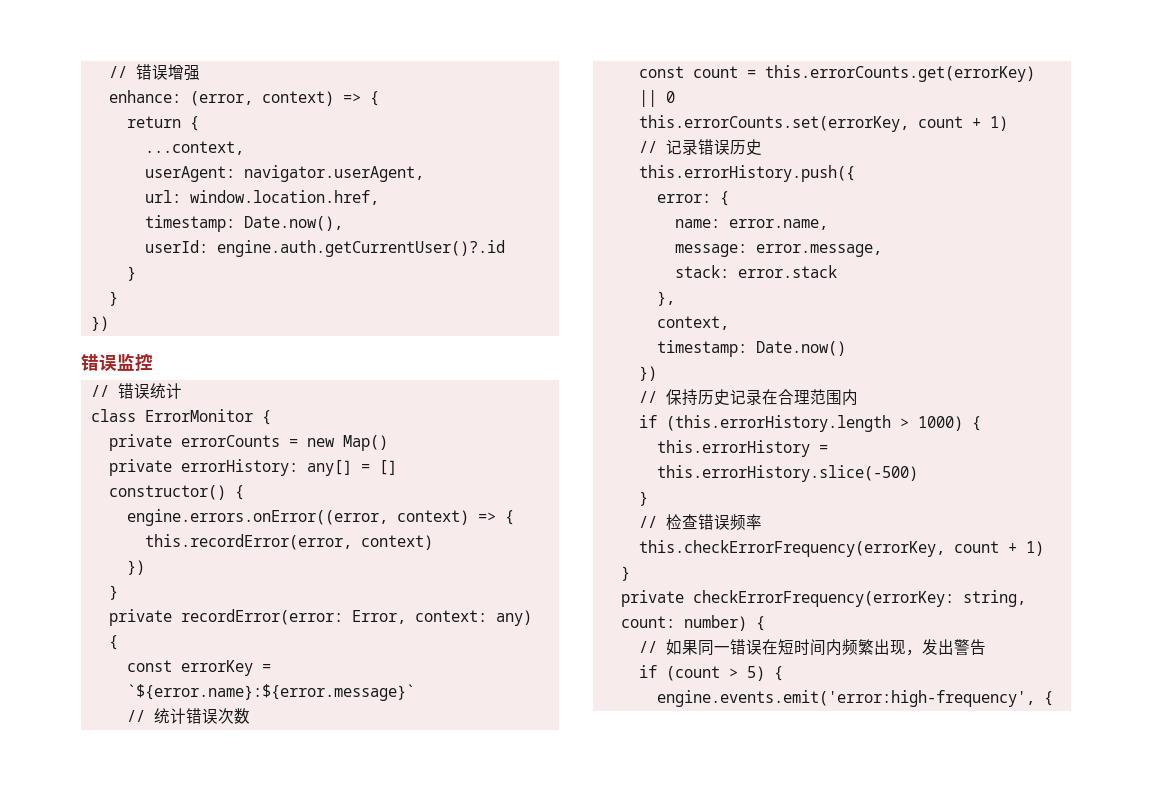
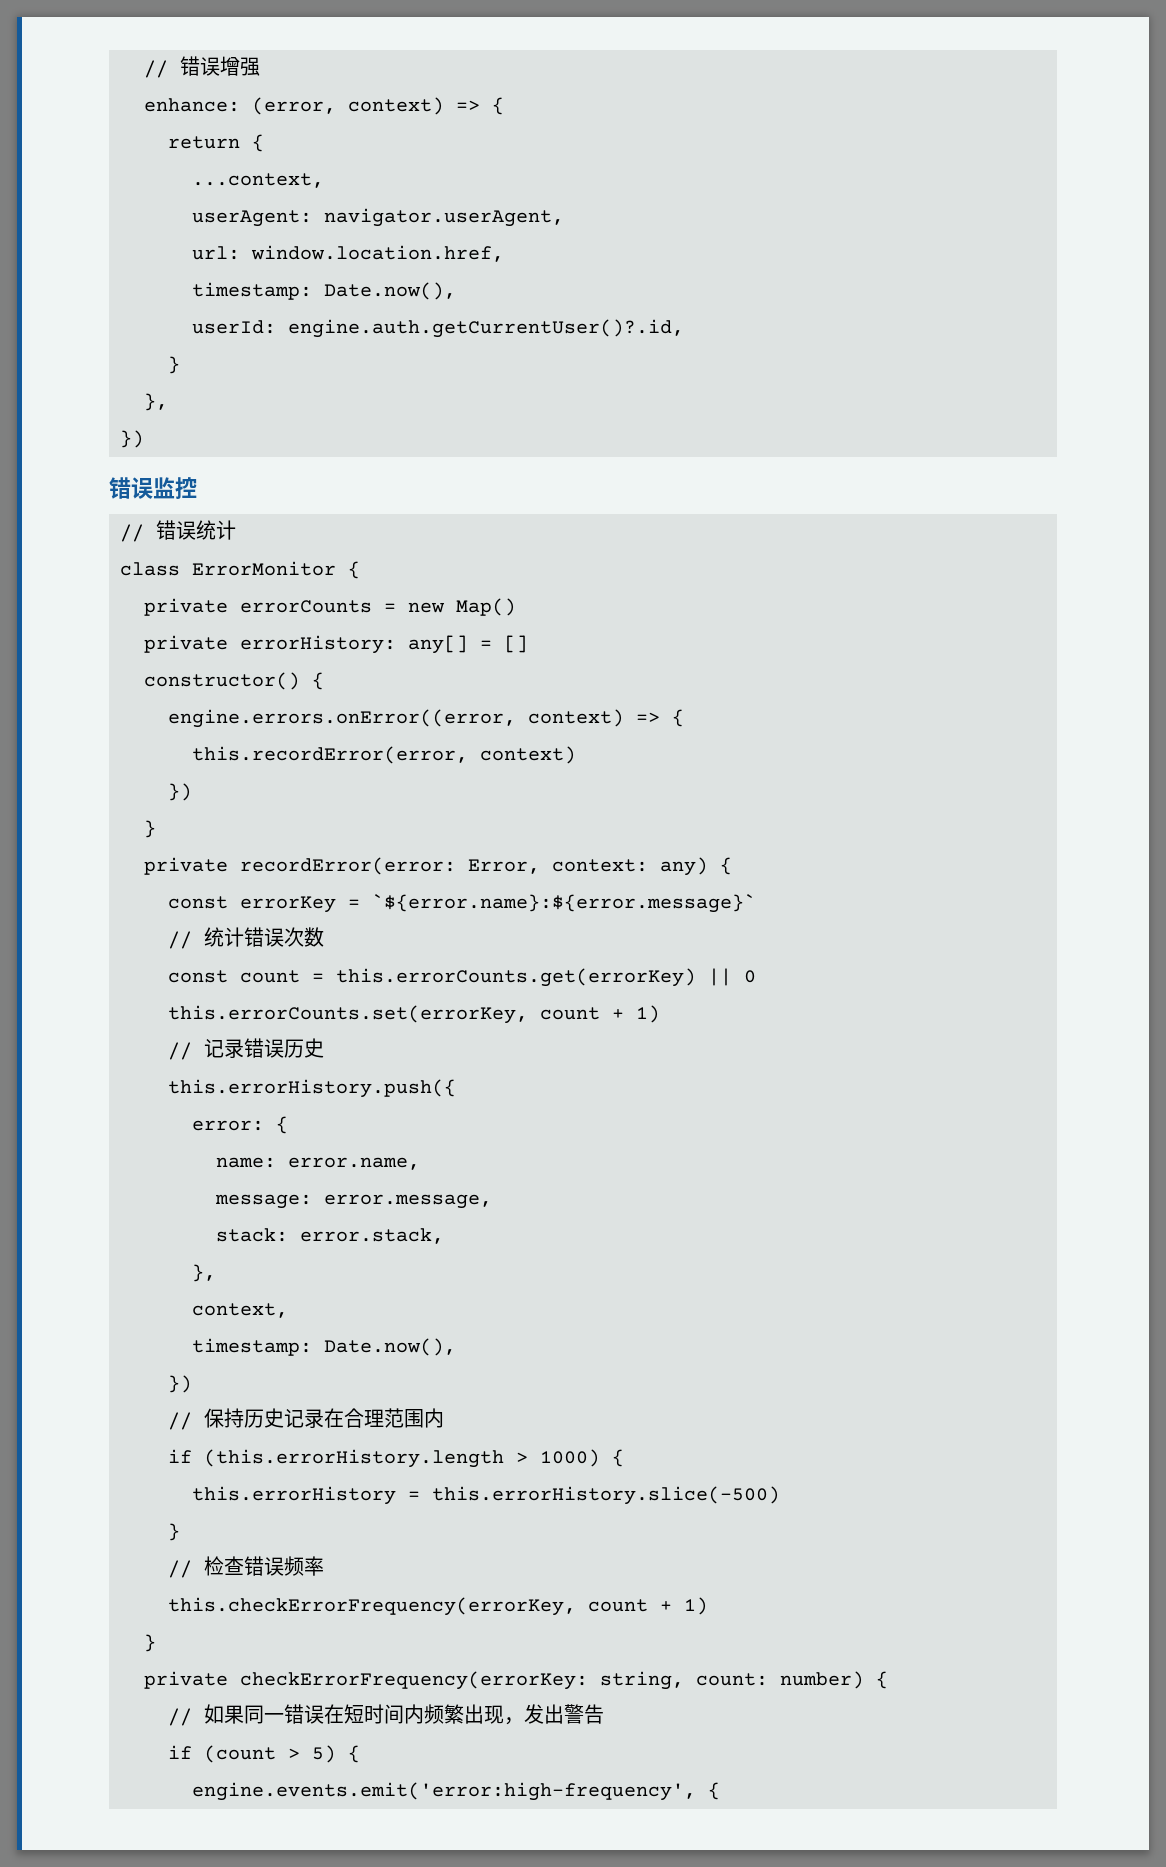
[216,240,505,257] [126,266,136,281] [108,291,118,306] engine.auth.getCurrentUser()?.id // } // } -> [287,319,684,338] [167,356,180,374] [143,393,168,411] engine.auth.getCurrentUser()?.id, // } // },
[737,265,837,278] error.stack -> [299,1228,444,1244] error.stack,
[755,341,846,356] Date.now() -> [323,1338,456,1356] Date.now(),

